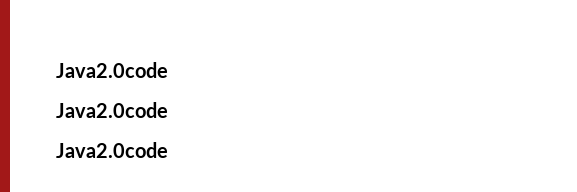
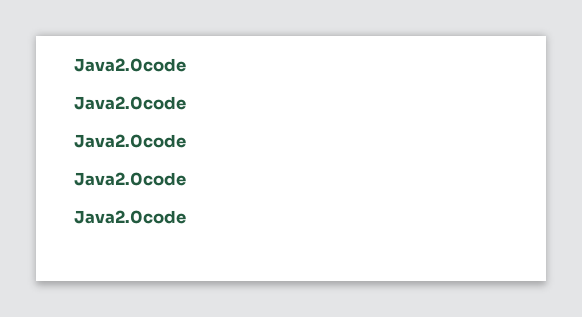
[56,62,168,78] [56,102,168,118] [56,142,168,158] Java2.0code // Java2.0code // Java2.0code -> [74,58,186,72] [74,96,186,110] [74,134,186,148] [74,172,186,186] [74,210,186,224] Java2.0code // Java2.0code // Java2.0code // Java2.0code // Java2.0code

